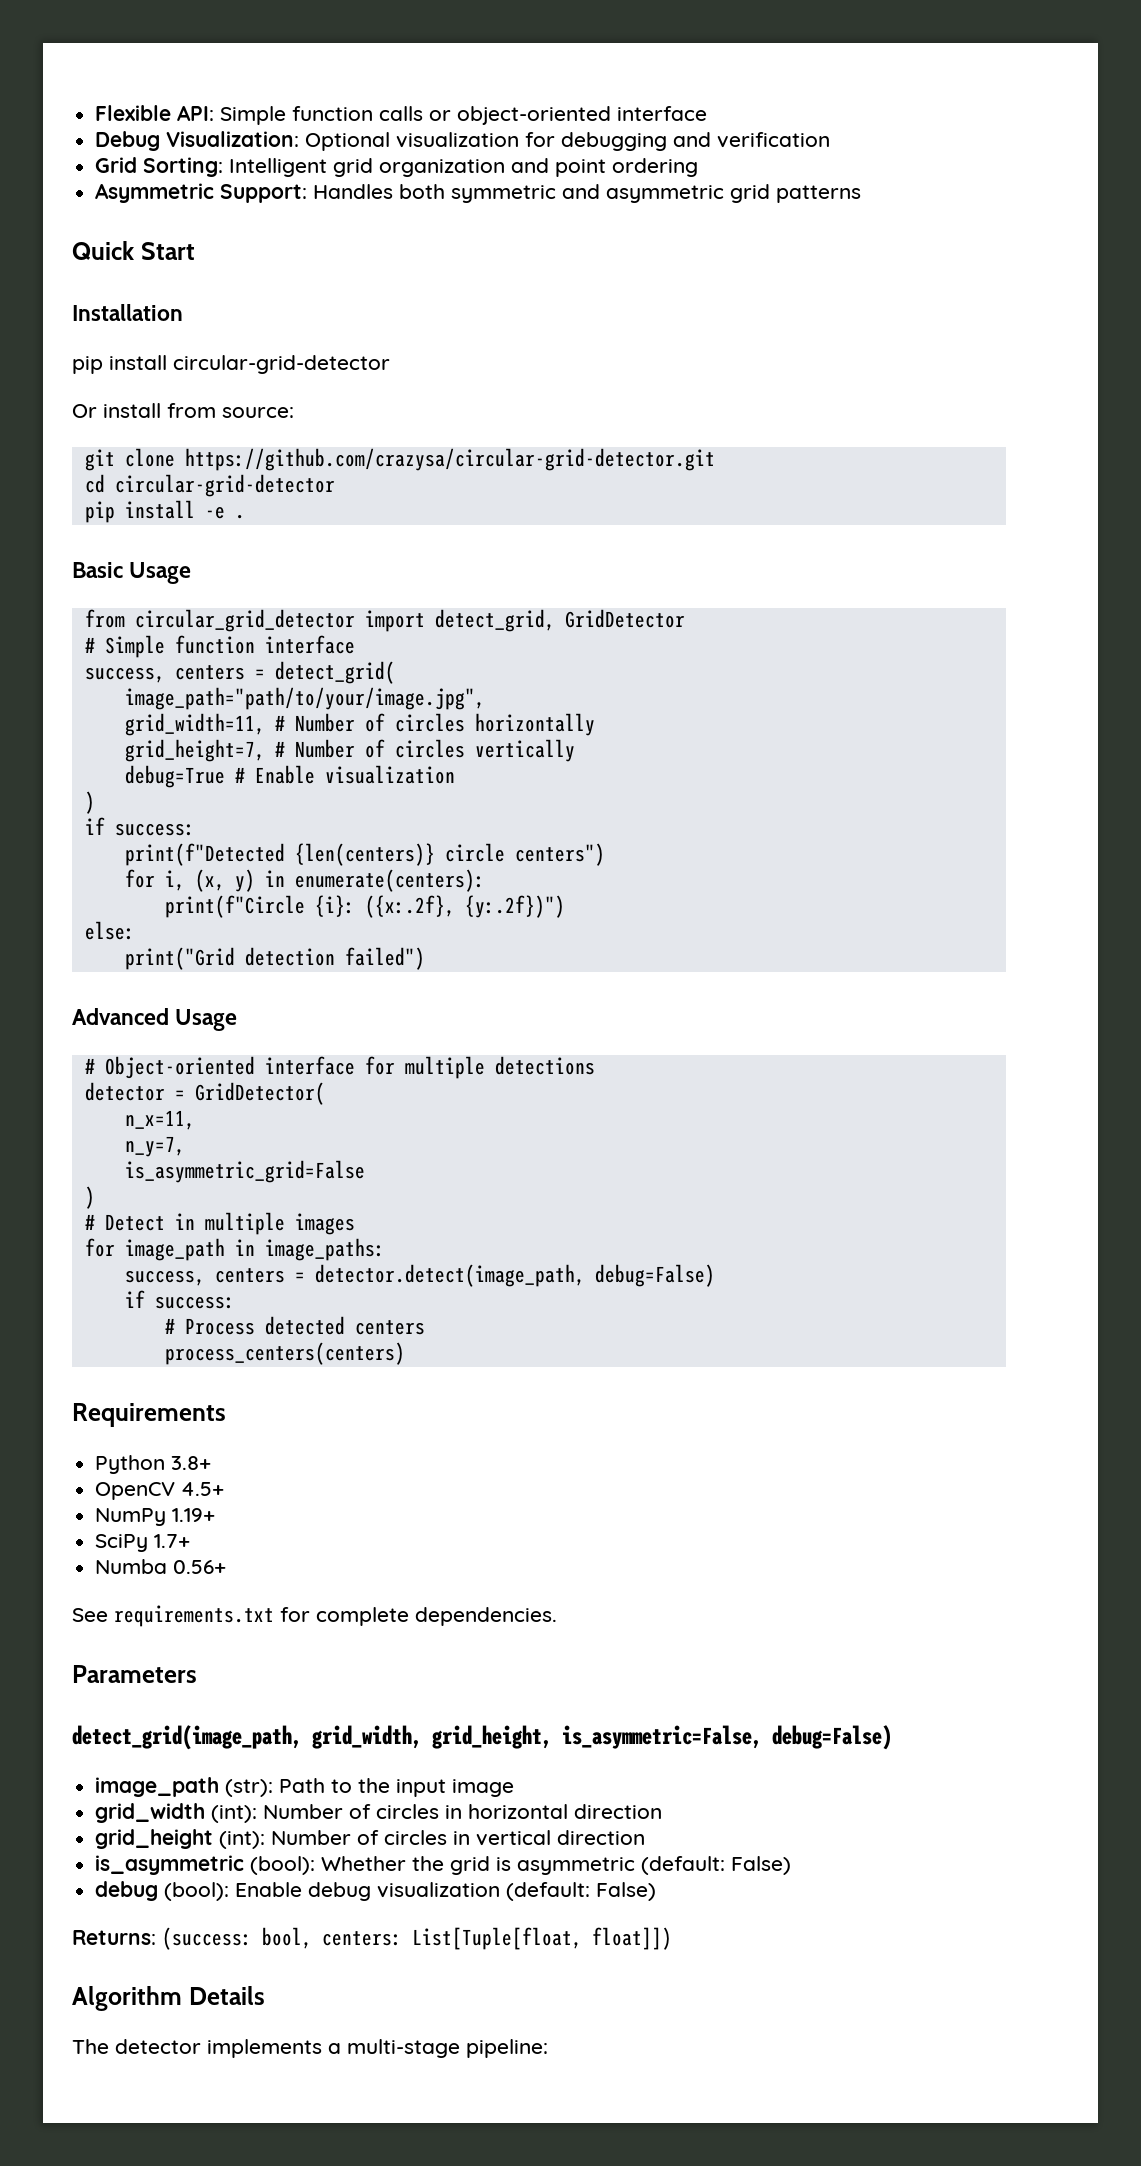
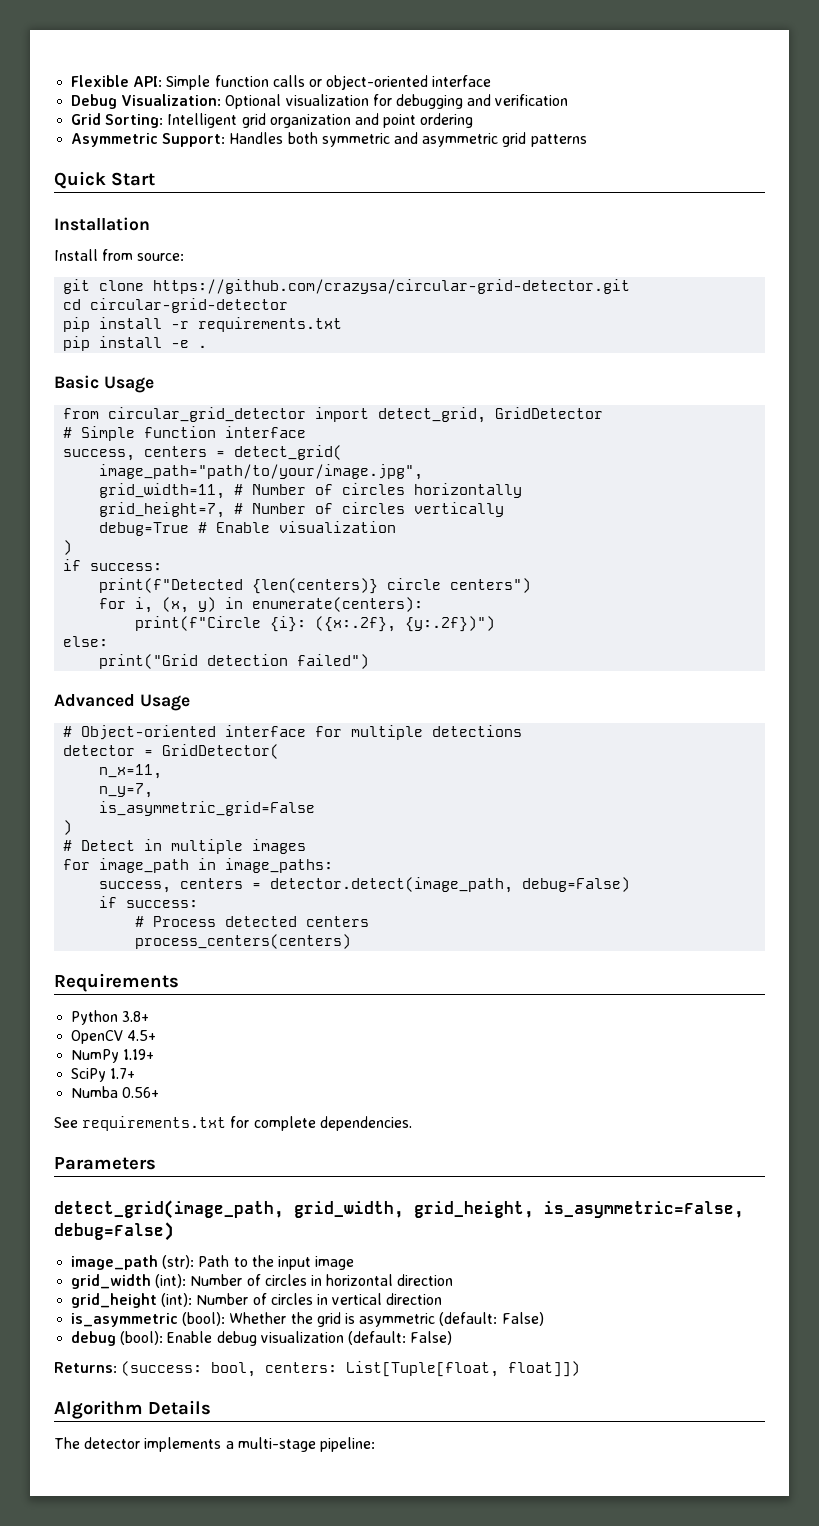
[72,355,390,374] [72,403,161,418] pip install circular-grid-detector // Or install -> [54,249,98,261] Install
(335, 485) none -> [63,317,343,332] // pip install -r requirements.txt

